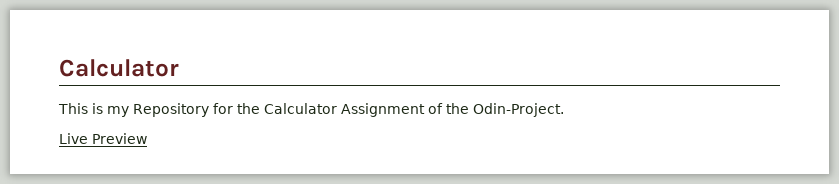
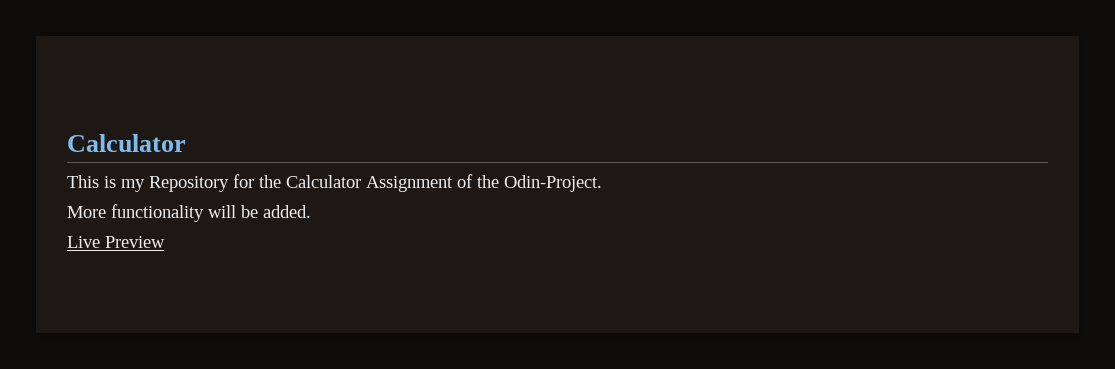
(564, 110) none -> [67,204,311,222] // More functionality will be added.

